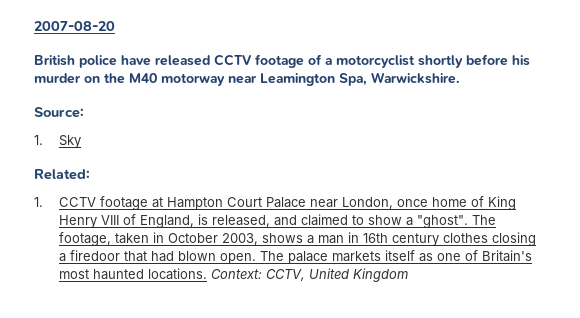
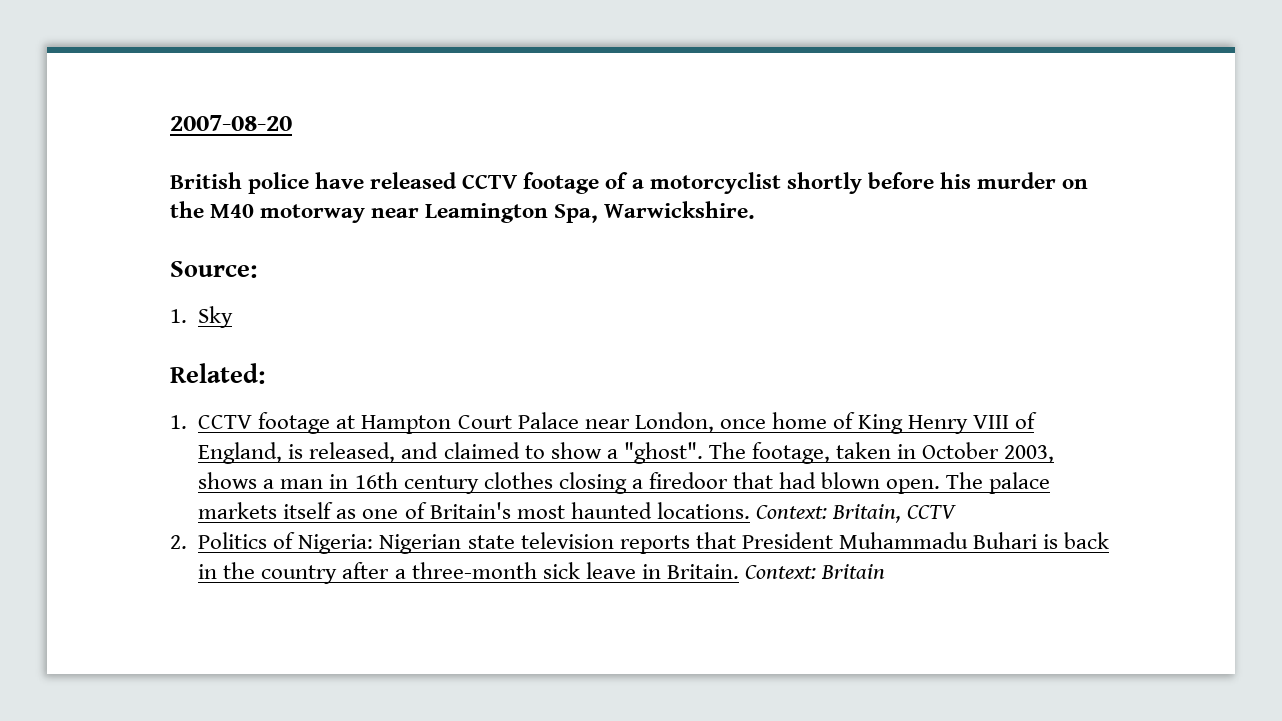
[265,268,408,282] CCTV, United Kingdom -> [832,504,957,523] [170,532,1110,554] [198,562,886,584] Britain, CCTV // 2. Politics of Nigeria: Nigerian state television reports that President Muhammadu Buhari is back in the country after a three-month sick leave in Britain. Context: Britain

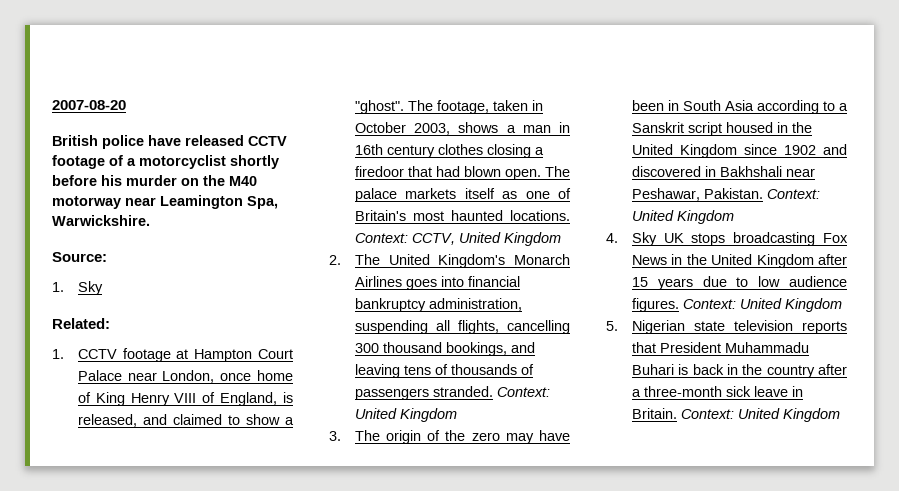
[832,504,957,523] [170,532,374,554] Britain, CCTV // 2. Politics of Nigeria: -> [411,232,561,246] [329,254,570,268] [354,276,520,290] [354,298,522,312] [354,320,570,334] [354,342,535,356] [354,364,534,378] [354,386,550,400] [354,408,457,422] [329,430,570,444] [631,100,848,114] [631,122,812,136] [631,144,847,158] [631,166,815,177] [631,188,820,201] [631,210,734,224] [606,232,848,246] [631,254,847,268] [631,276,847,290] [631,298,842,312] [606,321,618,331] CCTV, United Kingdom // 2. The United Kingdom's Monarch Airlines goes into financial bankruptcy administration, suspending all flights, cancelling 300 thousand bookings, and leaving tens of thousands of passengers stranded. Context: United Kingdom // 3. The origin of the zero may have been in South Asia according to a Sanskrit script housed in the United Kingdom since 1902 and discovered in Bakhshali near Peshawar, Pakistan. Context: United Kingdom // 4. Sky UK stops broadcasting Fox News in the United Kingdom after 15 years due to low audience figures. Context: United Kingdom // 5.
[821,564,886,579] Britain -> [737,408,840,422] United Kingdom

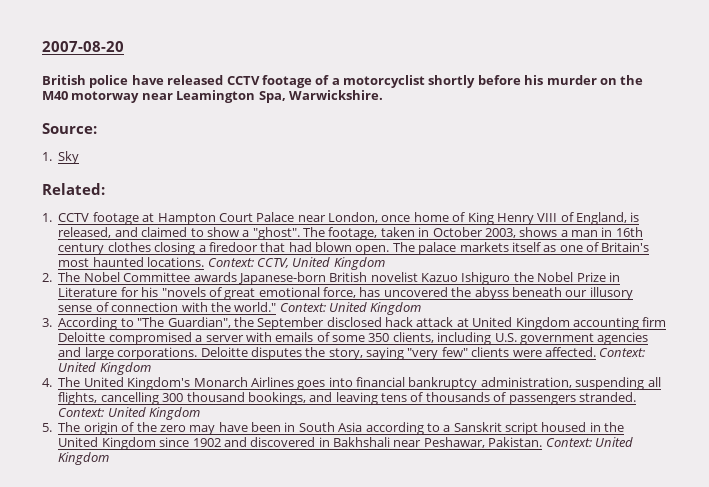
(380, 259) none -> [83,272,620,285] [58,287,633,300] [58,302,422,315] [42,317,667,330] [58,332,649,345] [58,347,646,360] [58,362,151,375] [42,377,81,387] Nobel Committee awards Japanese-born British novelist Kazuo Ishiguro the Nobel Prize in Literature for his "novels of great emotional force, has uncovered the abyss beneath our illusory sense of connection with the world." Context: United Kingdom // 3. According to "The Guardian", the September disclosed hack attack at United Kingdom accounting firm Deloitte compromised a server with emails of some 350 clients, including U.S. government agencies and large corporations. Deloitte disputes the story, saying "very few" clients were affected. Context: United Kingdom // 4. The
[329,431,341,441] 3. -> [42,423,52,432] 5.
[606,232,848,246] [631,254,847,268] [631,276,847,290] [631,298,842,312] [606,320,847,334] [631,342,809,353] [631,364,847,378] [631,386,803,397] [631,408,840,422] // 4. Sky UK stops broadcasting Fox News in the United Kingdom after 15 years due to low audience figures. Context: United Kingdom // 5. Nigerian state television reports that President Muhammadu Buhari is back in the country after a three-month sick leave in Britain. Context: United Kingdom -> (110, 458) none

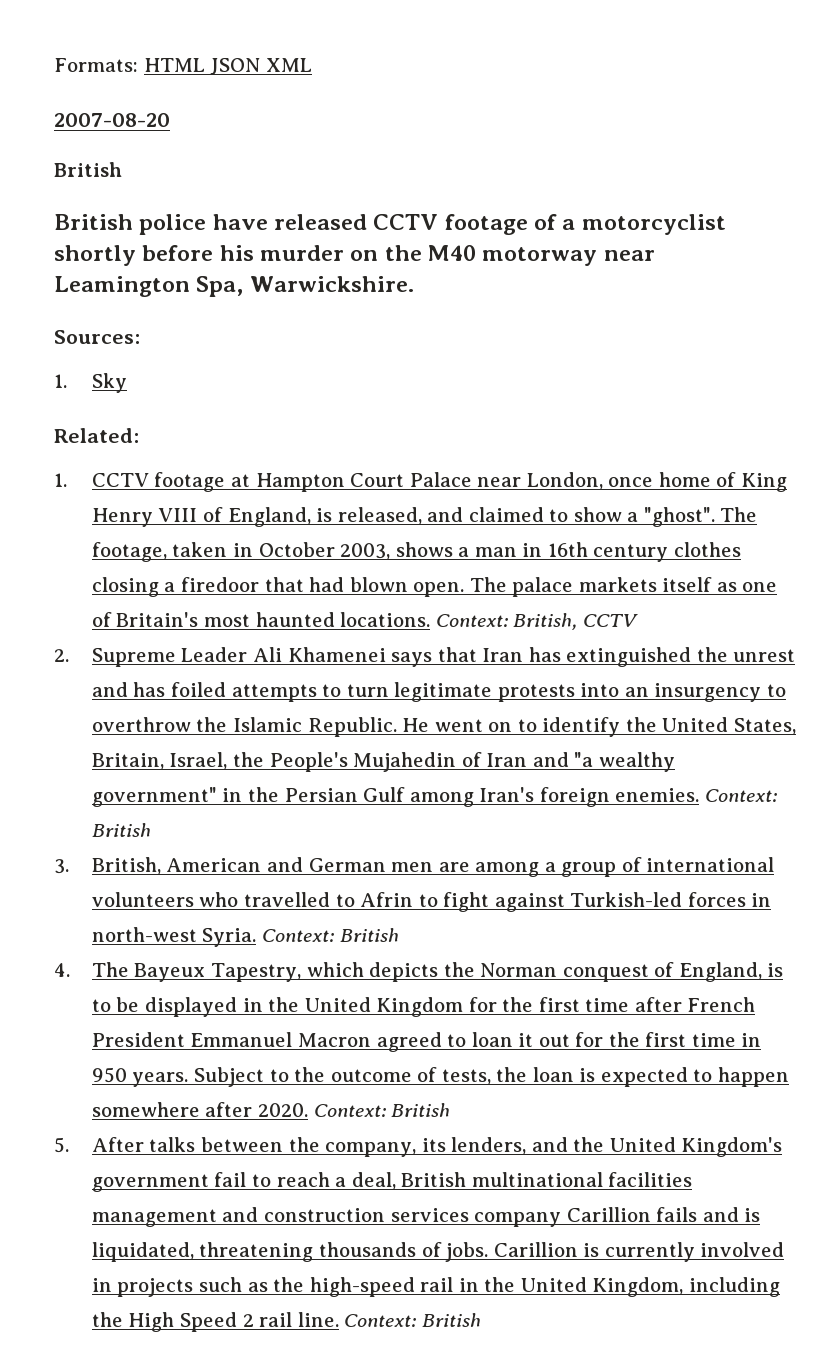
(42, 46) none -> [54,58,312,75] Formats: HTML JSON XML //
(86, 80) none -> [54,214,133,230] // British
[42,123,97,134] Source: -> [54,330,140,344] Sources:
[256,257,385,270] [42,272,620,285] [58,287,633,300] [58,302,422,315] [42,317,667,330] [58,332,649,345] [58,347,646,360] [58,362,151,375] [42,377,661,390] [58,392,636,405] [58,407,201,420] [42,422,625,435] [58,437,633,450] [58,452,110,465] CCTV, United Kingdom // 2. The Nobel Committee awards Japanese-born British novelist Kazuo Ishiguro the Nobel Prize in Literature for his "novels of great emotional force, has uncovered the abyss beneath our illusory sense of connection with the world." Context: United Kingdom // 3. According to "The Guardian", the September disclosed hack attack at United Kingdom accounting firm Deloitte compromised a server with emails of some 350 clients, including U.S. government agencies and large corporations. Deloitte disputes the story, saying "very few" clients were affected. Context: United Kingdom // 4. The United Kingdom's Monarch Airlines goes into financial bankruptcy administration, suspending all flights, cancelling 300 thousand bookings, and leaving tens of thousands of passengers stranded. Context: United Kingdom // 5. The origin of the zero may have been in South Asia according to a Sanskrit script housed in the United Kingdom since 1902 and discovered in Bakhshali near Peshawar, Pakistan. Context: United Kingdom -> [513,613,638,630] [54,647,796,667] [91,682,786,702] [91,717,796,737] [91,752,675,772] [91,787,777,807] [91,823,151,837] [54,857,775,877] [91,892,772,912] [91,927,399,947] [54,962,784,982] [91,997,756,1017] [91,1032,762,1052] [91,1067,789,1087] [91,1102,451,1117] [54,1137,783,1157] [91,1172,693,1192] [91,1207,761,1227] [91,1242,785,1262] [91,1277,780,1297] [91,1312,481,1332] British, CCTV // 2. Supreme Leader Ali Khamenei says that Iran has extinguished the unrest and has foiled attempts to turn legitimate protests into an insurgency to overthrow the Islamic Republic. He went on to identify the United States, Britain, Israel, the People's Mujahedin of Iran and "a wealthy government" in the Persian Gulf among Iran's foreign enemies. Context: British // 3. British, American and German men are among a group of international volunteers who travelled to Afrin to fight against Turkish-led forces in north-west Syria. Context: British // 4. The Bayeux Tapestry, which depicts the Norman conquest of England, is to be displayed in the United Kingdom for the first time after French President Emmanuel Macron agreed to loan it out for the first time in 950 years. Subject to the outcome of tests, the loan is expected to happen somewhere after 2020. Context: British // 5. After talks between the company, its lenders, and the United Kingdom's government fail to reach a deal, British multinational facilities management and construction services company Carillion fails and is liquidated, threatening thousands of jobs. Carillion is currently involved in projects such as the high-speed rail in the United Kingdom, including the High Speed 2 rail line. Context: British

